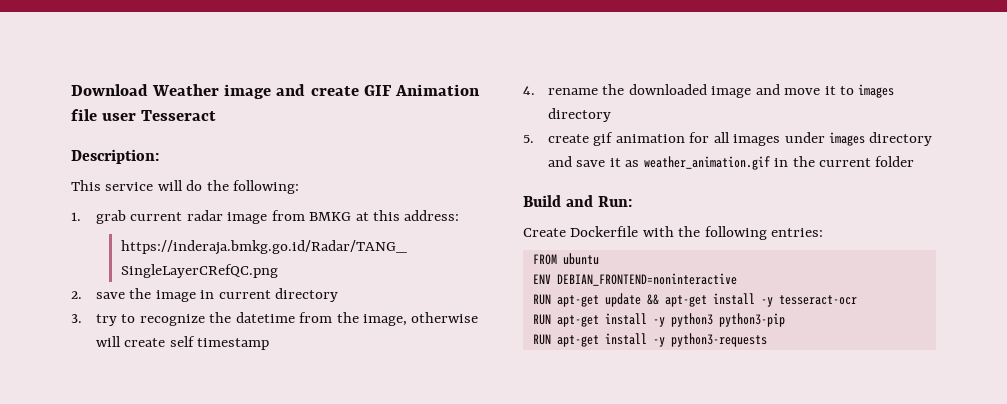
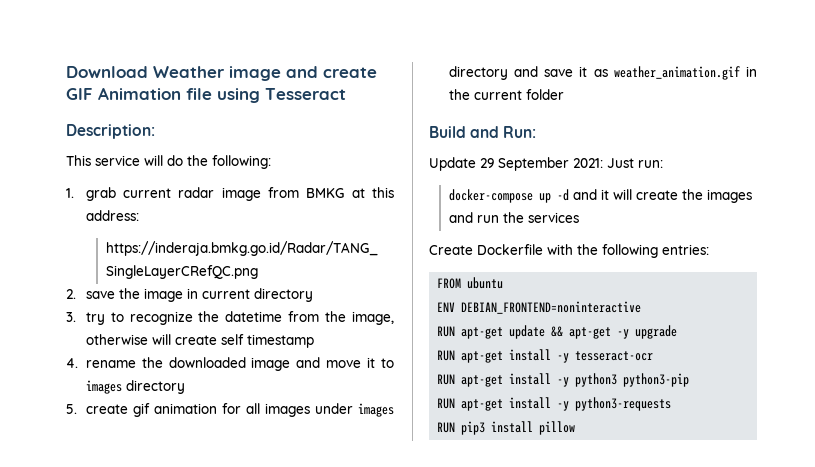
[102,113,137,121] user -> [217,88,260,103] using
(632, 201) none -> [429,157,663,171] [448,189,752,203] [448,212,579,223] // Update 29 September 2021: Just run: // docker-compose up -d and it will create the images and run the services
(707, 301) none -> [617,325,678,339] [437,350,504,363] -y upgrade // RUN apt-get
(767, 340) none -> [437,421,576,435] // RUN pip3 install pillow

